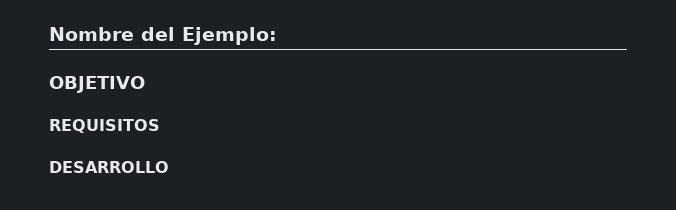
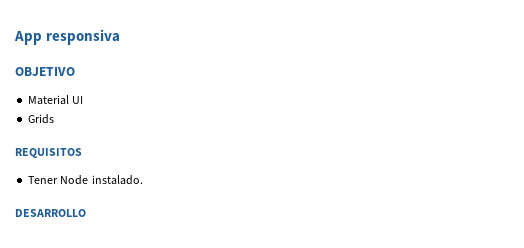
[49,27,277,45] [49,76,145,93] [49,119,160,133] Nombre del Ejemplo: // OBJETIVO // REQUISITOS -> [14,29,121,45] [15,67,75,76] [28,95,84,105] [28,114,55,124] [15,148,82,158] [28,175,143,185] App responsiva // OBJETIVO // Material UI // Grids // REQUISITOS // Tener Node instalado.

